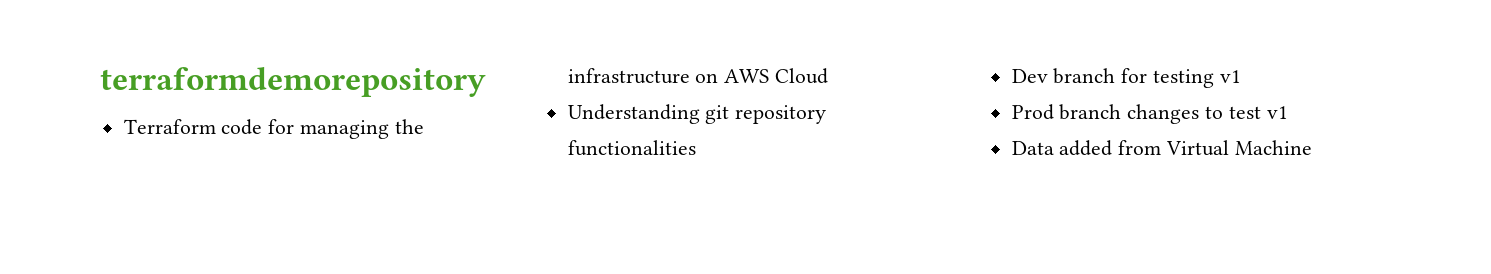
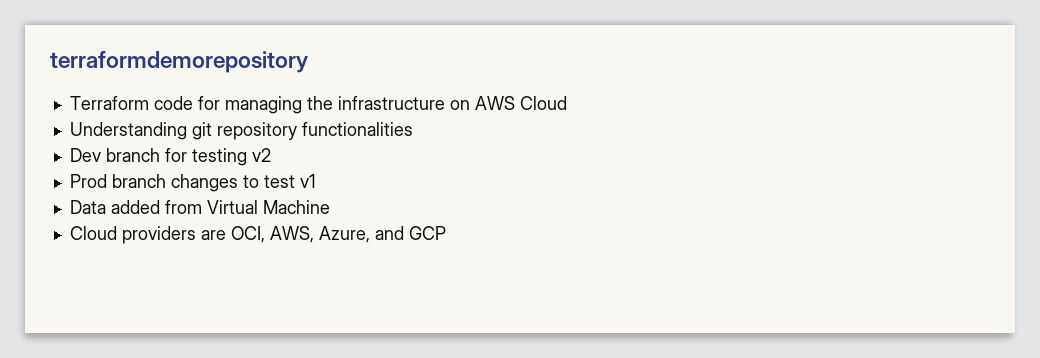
[1219,70,1241,83] v1 -> [251,148,271,162] v2
(1312, 147) none -> [69,226,446,244] // Cloud providers are OCI, AWS, Azure, and GCP

